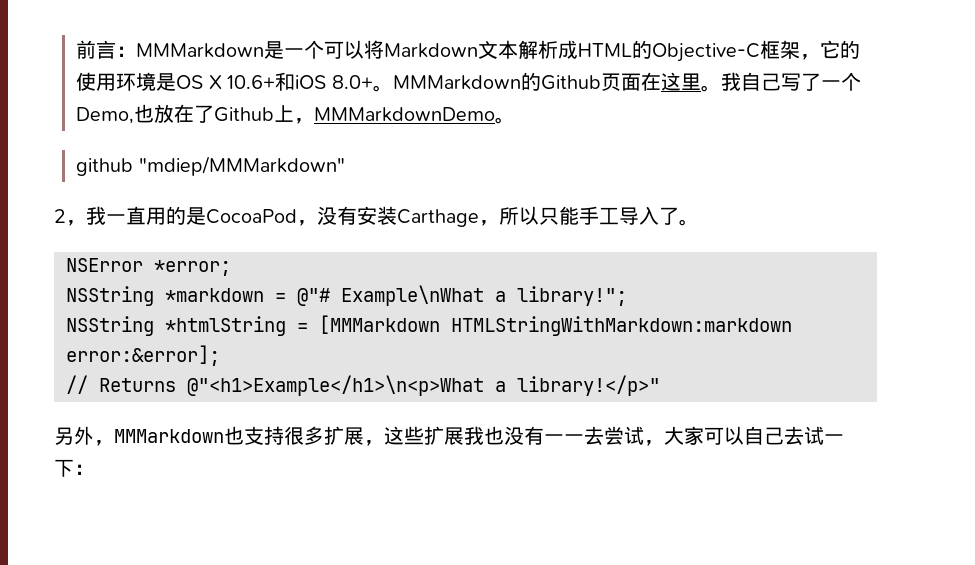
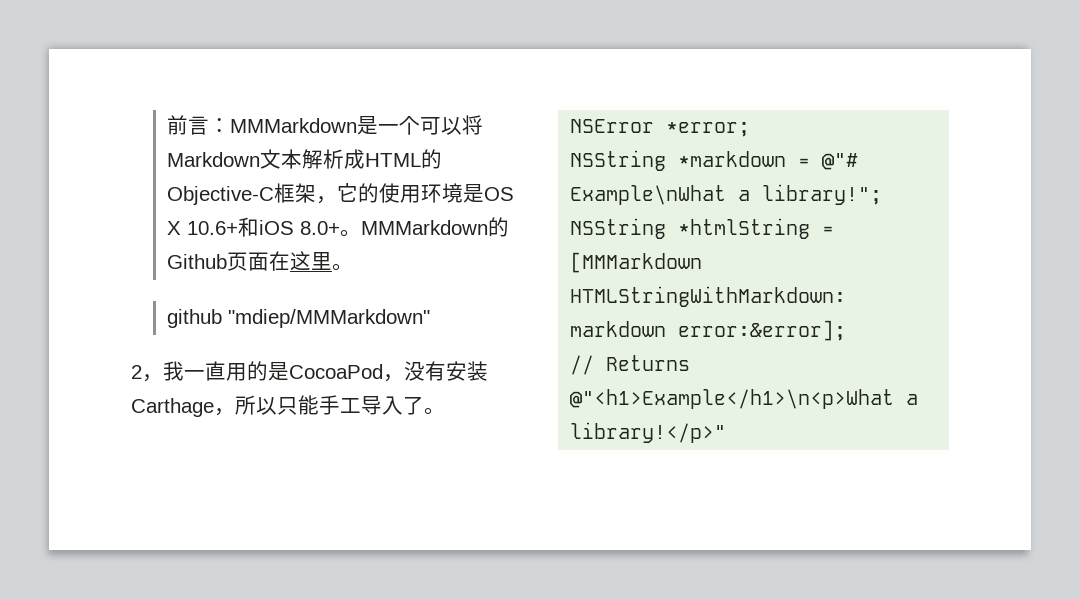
[720,72,861,91] [76,104,516,124] 我自己写了一个Demo,也放在了Github上，MMMarkdownDemo。 -> (354, 267) none
[54,426,844,446] [54,459,94,477] // 另外，MMMarkdown也支持很多扩展，这些扩展我也没有一一去尝试，大家可以自己去试一下： -> (727, 432) none

